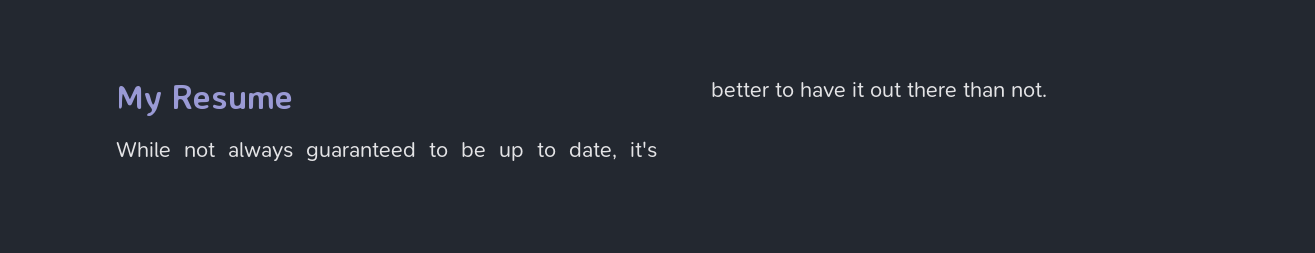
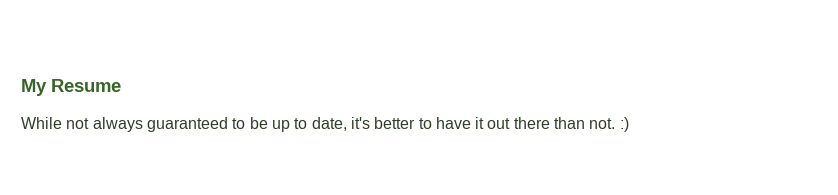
(1047, 89) none -> [619,117,629,132] :)

